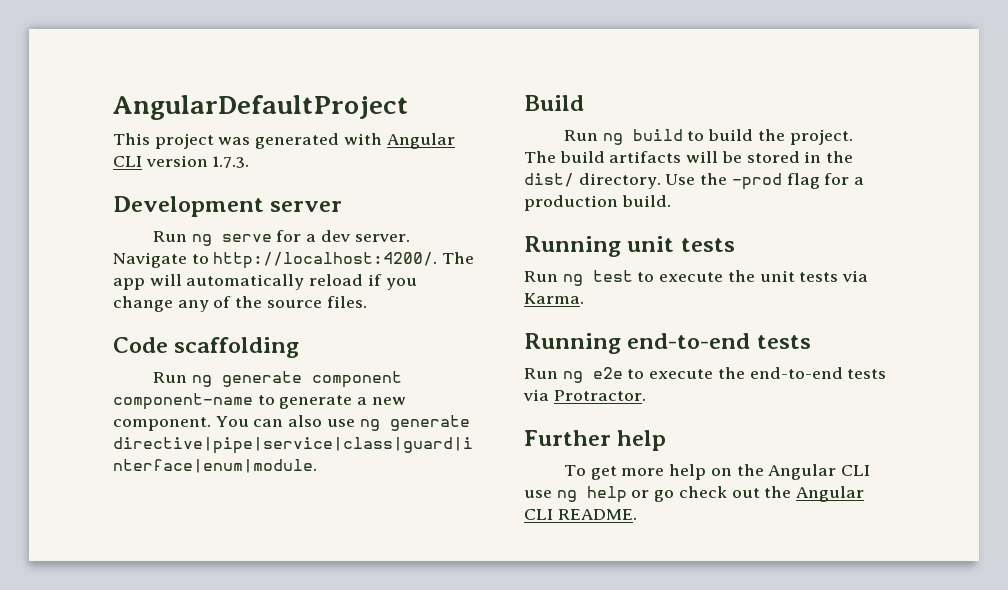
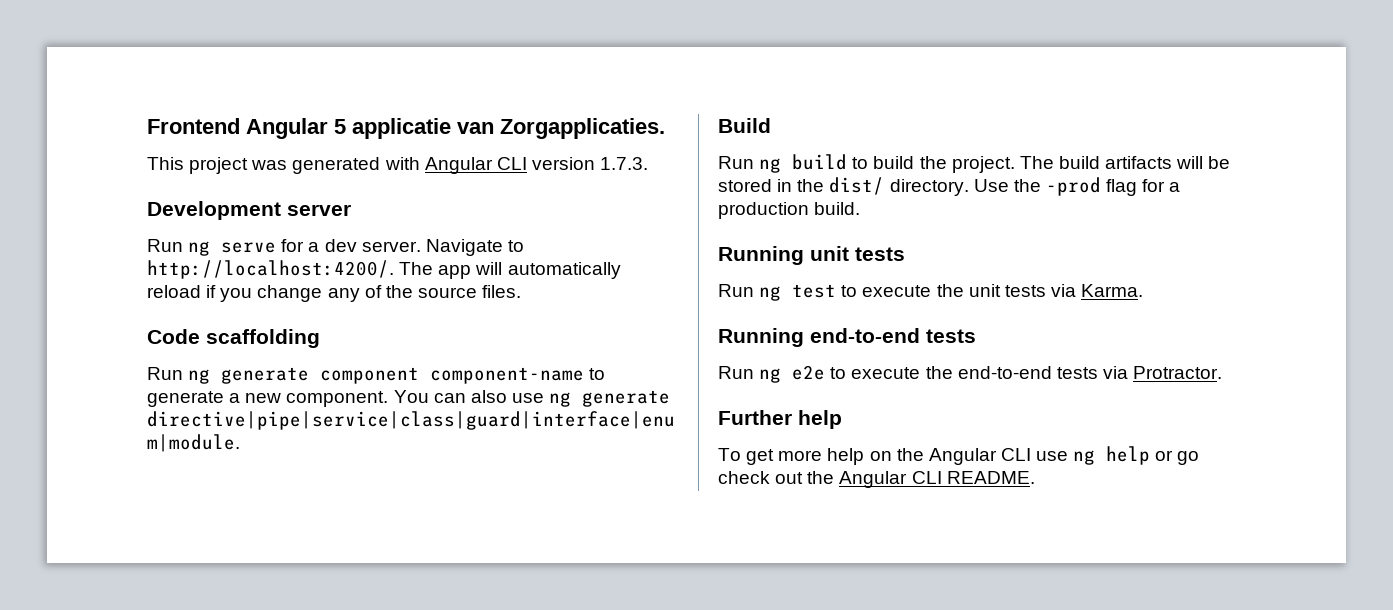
[113,95,408,120] AngularDefaultProject -> [147,118,665,139] Frontend Angular 5 applicatie van Zorgapplicaties.

